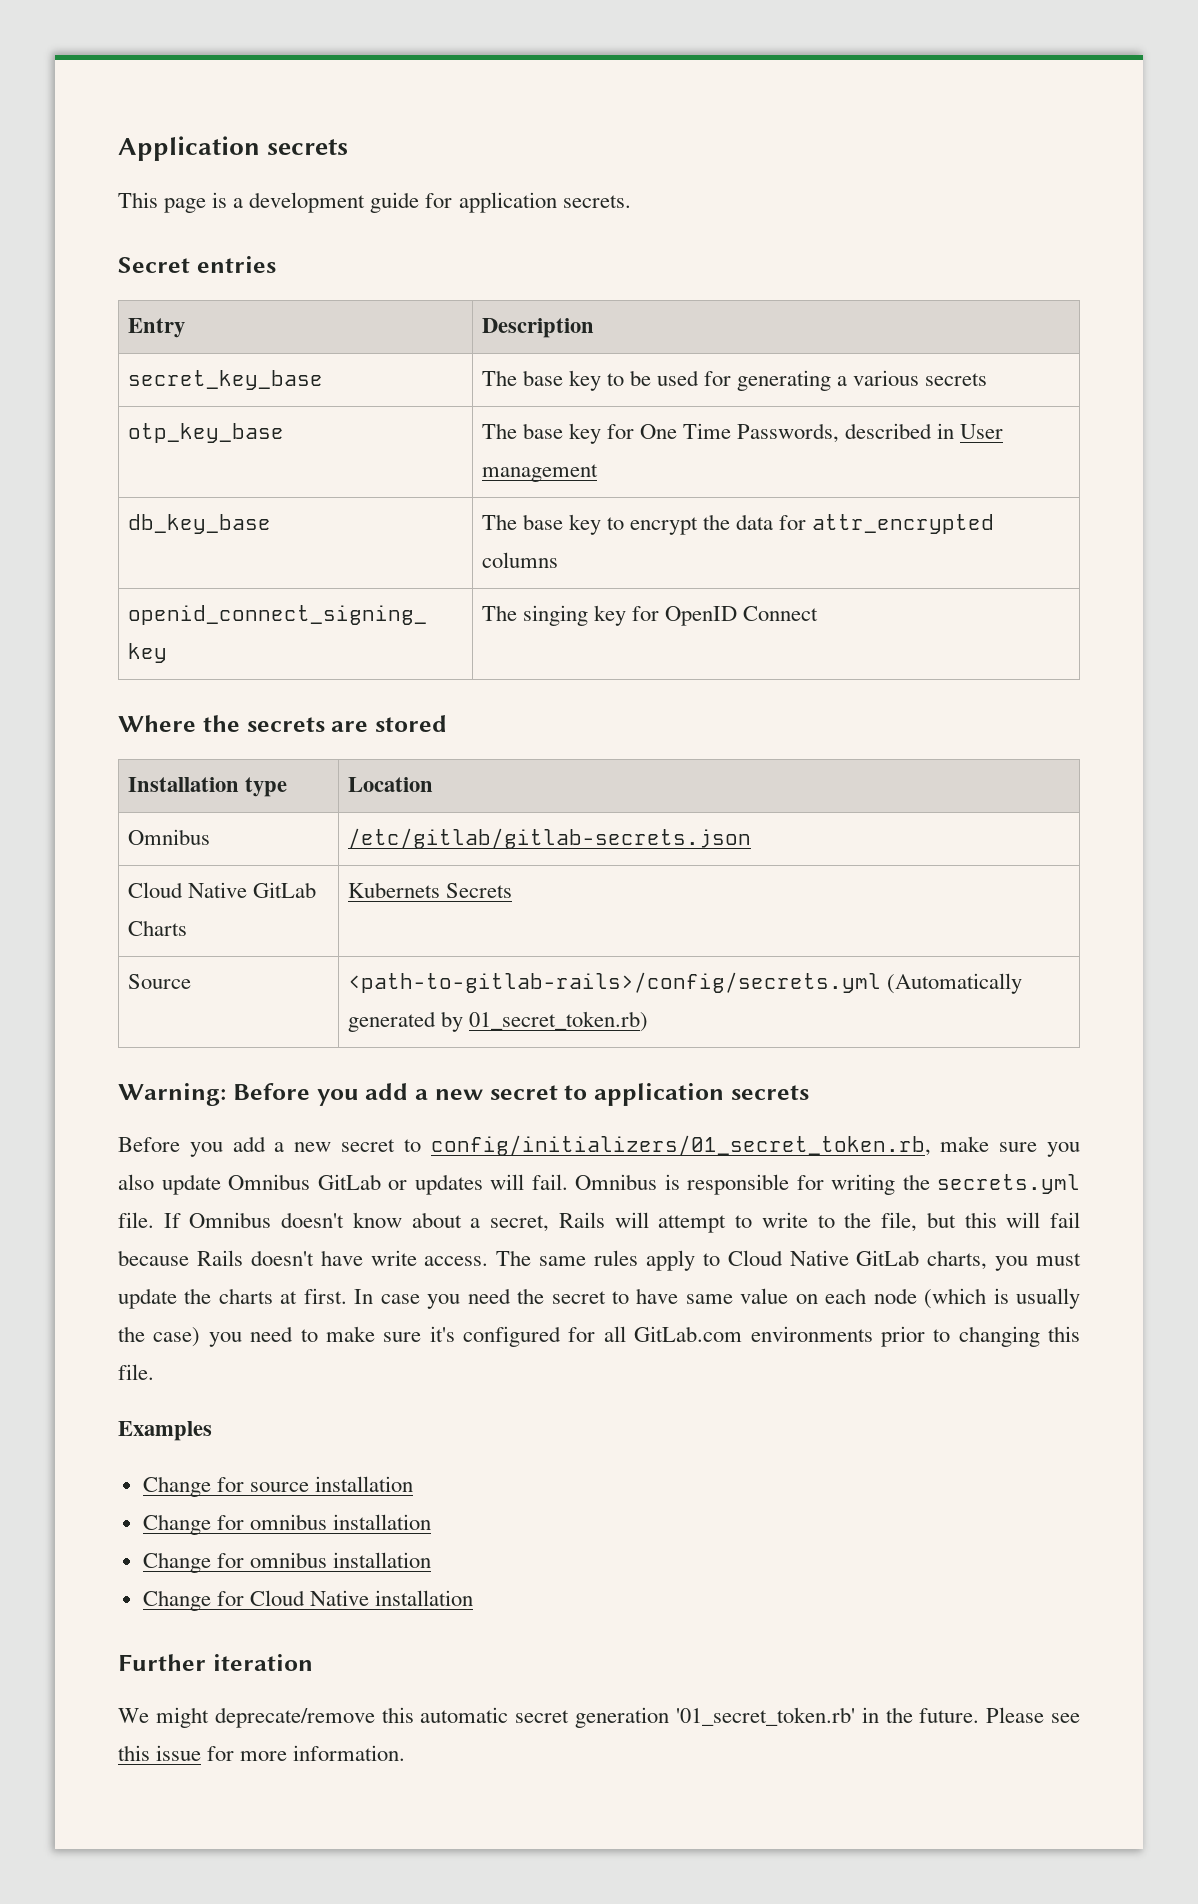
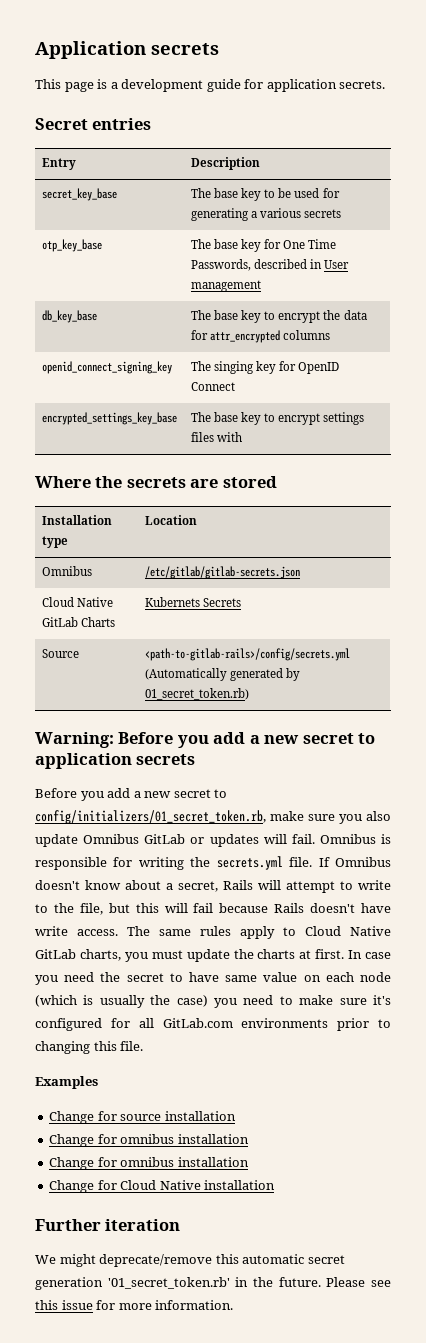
(818, 613) none -> [41,412,177,425] [190,412,365,425] [190,432,242,442] // encrypted_settings_key_base | The base key to encrypt settings files with

